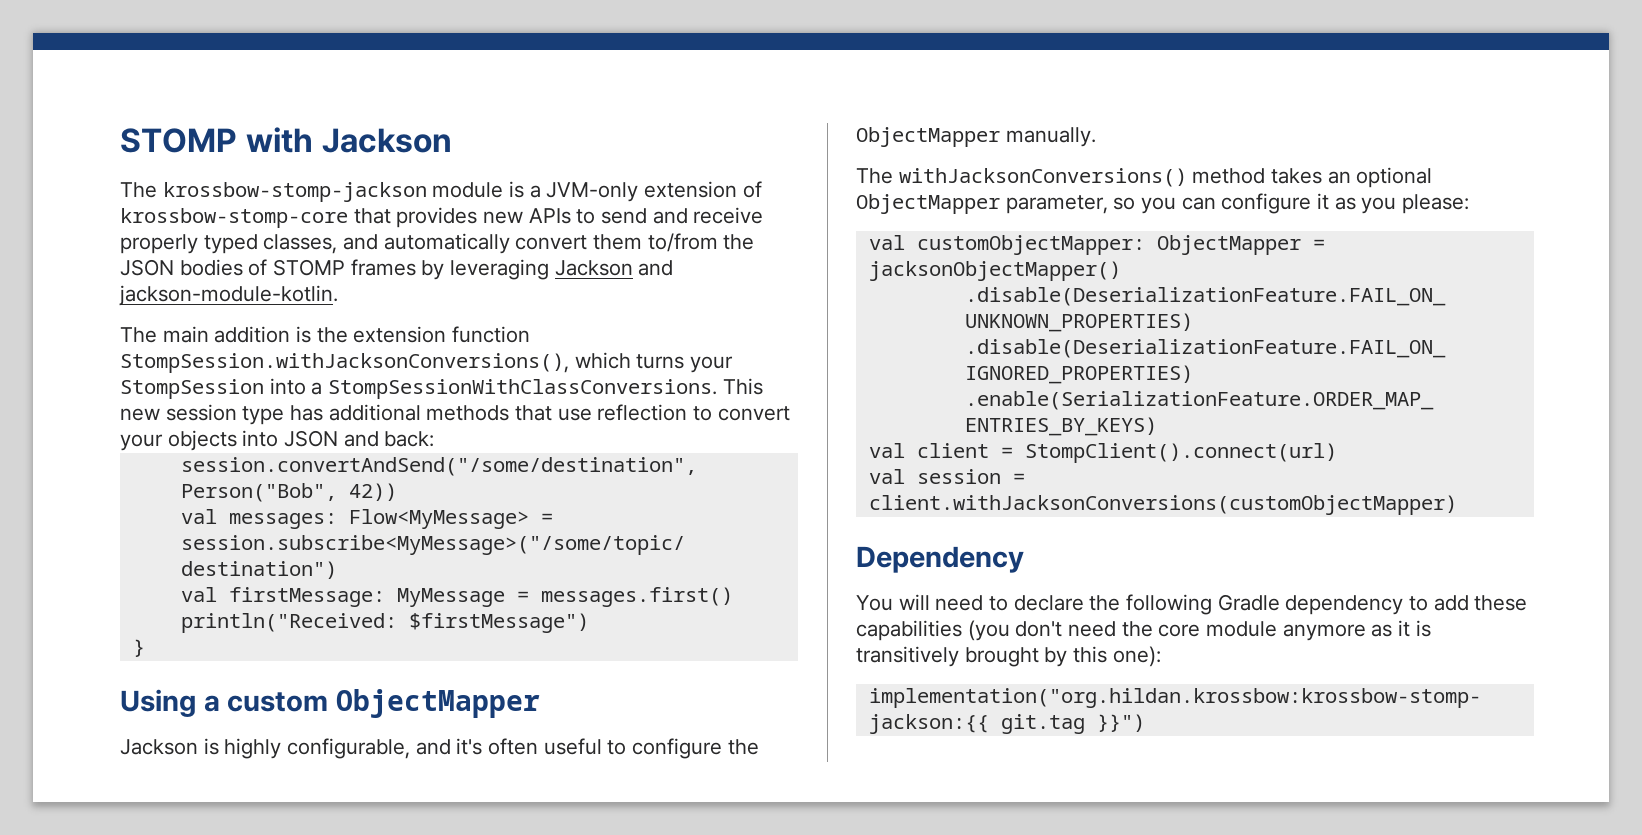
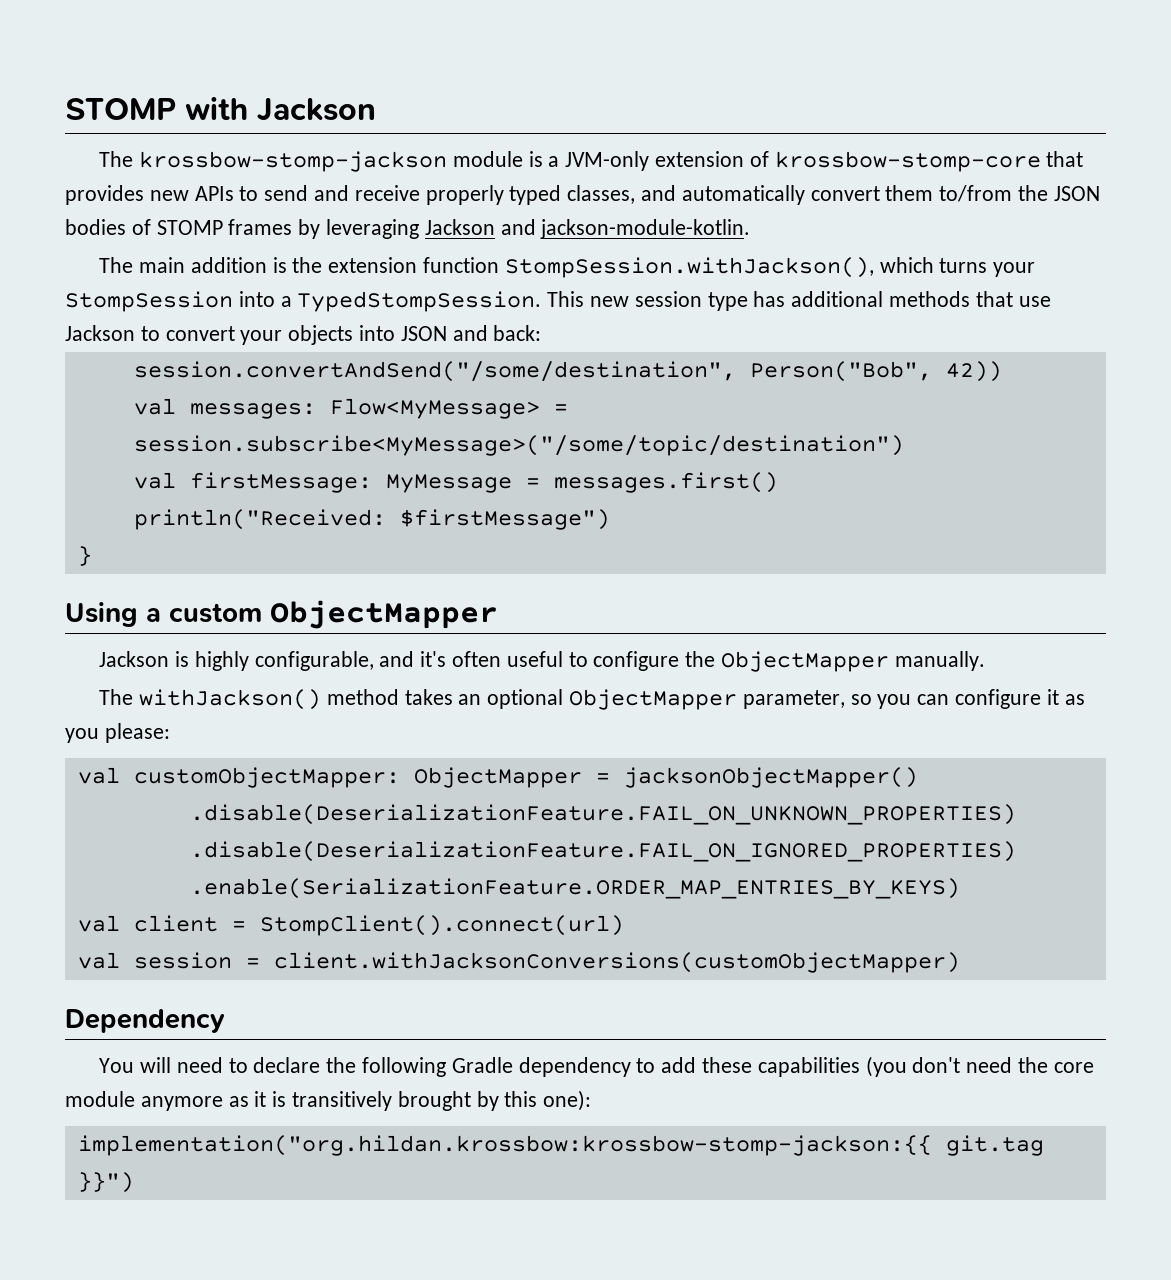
[120,353,569,373] StompSession.withJacksonConversions(), -> [504,257,874,278] StompSession.withJackson(),
[328,379,718,399] StompSessionWithClassConversions. -> [297,291,542,312] TypedStompSession.
[597,404,688,421] reflection -> [65,325,135,341] Jackson
[898,168,1187,187] withJacksonConversions() -> [138,689,321,710] withJackson()

